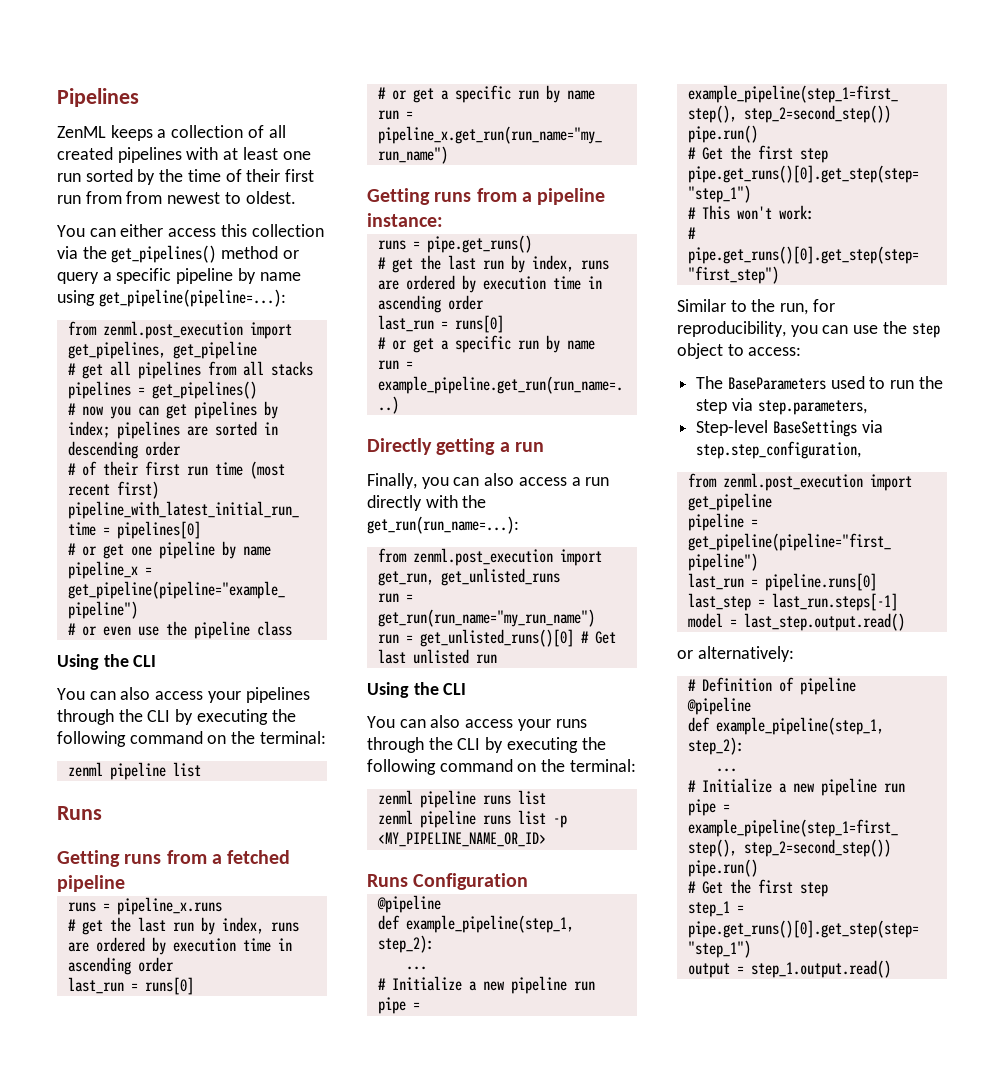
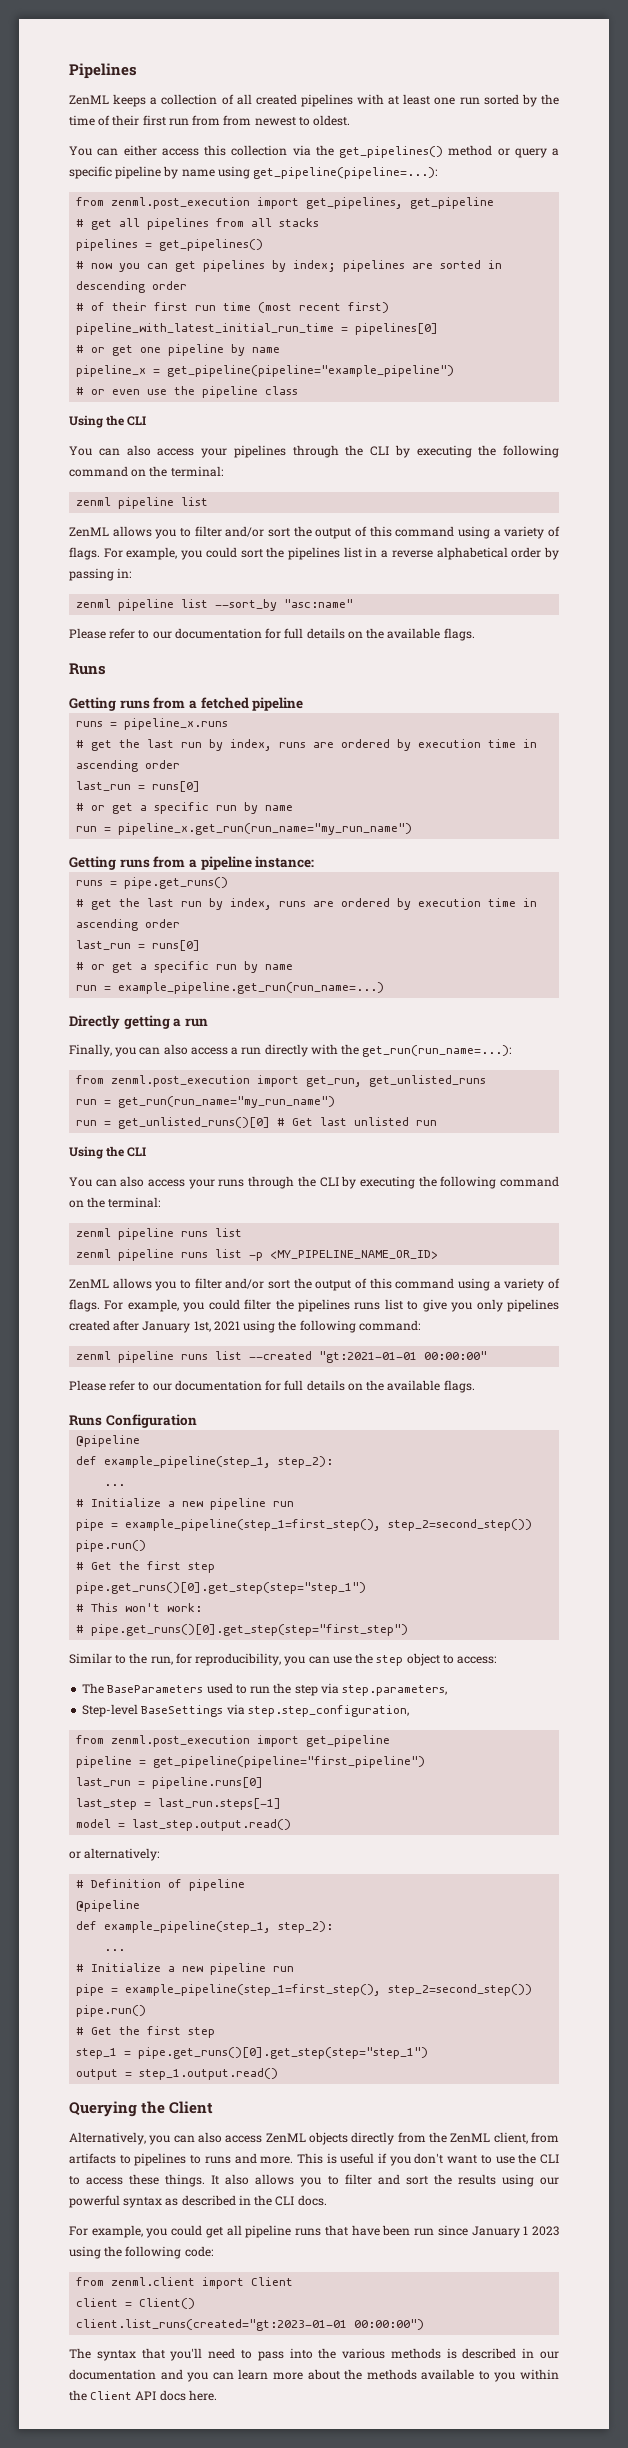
(201, 769) none -> [69,526,561,539] [69,547,559,560] [69,568,132,581] [76,599,354,611] [69,628,475,641] // ZenML allows you to filter and/or sort the output of this command using a variety of flags. For example, you could sort the pipelines list in a reverse alphabetical order by passing in: // zenml pipeline list --sort_by "asc:name" // Please refer to our documentation for full details on the available flags.
(546, 839) none -> [69,1278,561,1291] [69,1299,559,1312] [69,1320,420,1333] [76,1351,488,1363] [69,1380,475,1393] // ZenML allows you to filter and/or sort the output of this command using a variety of flags. For example, you could filter the pipelines runs list to give you only pipelines created after January 1st, 2021 using the following command: // zenml pipeline runs list --created "gt:2021-01-01 00:00:00" // Please refer to our documentation for full details on the available flags.
(891, 969) none -> [69,2101,214,2117] [69,2132,559,2145] [69,2153,559,2166] [69,2174,559,2187] [69,2195,327,2208] [69,2225,559,2238] [69,2246,213,2259] [76,2277,294,2289] [76,2298,196,2309] [76,2319,425,2331] [69,2348,559,2361] [69,2369,559,2382] [69,2390,217,2401] // Querying the Client // Alternatively, you can also access ZenML objects directly from the ZenML client, from artifacts to pipelines to runs and more. This is useful if you don't want to use the CLI to access these things. It also allows you to filter and sort the results using our powerful syntax as described in the CLI docs. // For example, you could get all pipeline runs that have been run since January 1 2023 using the following code: // from zenml.client import Client // client = Client() // client.list_runs(created="gt:2023-01-01 00:00:00") // The syntax that you'll need to pass into the various methods is described in our documentation and you can learn more about the methods available to you within the Client API docs here.

